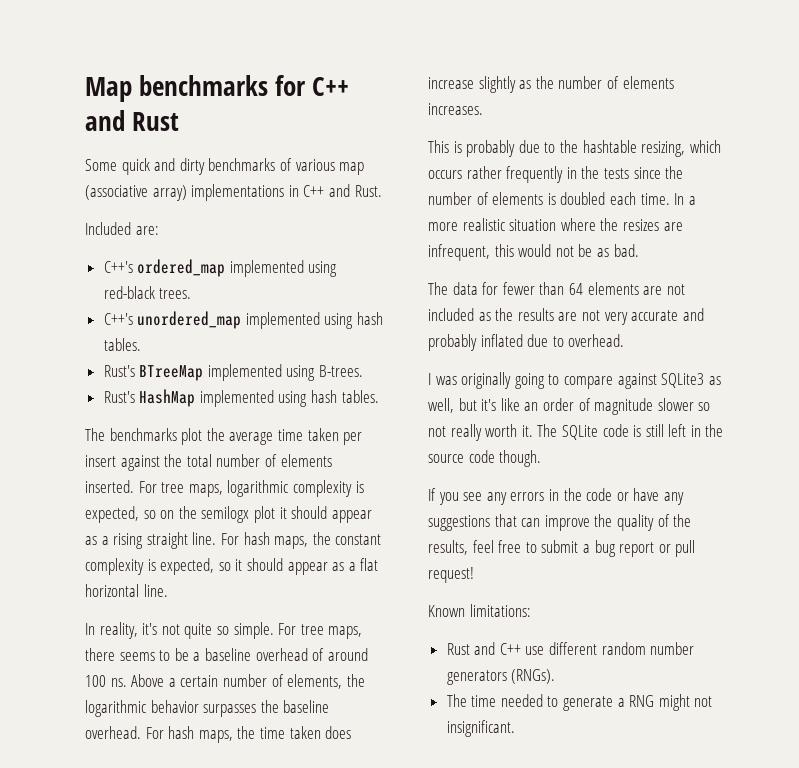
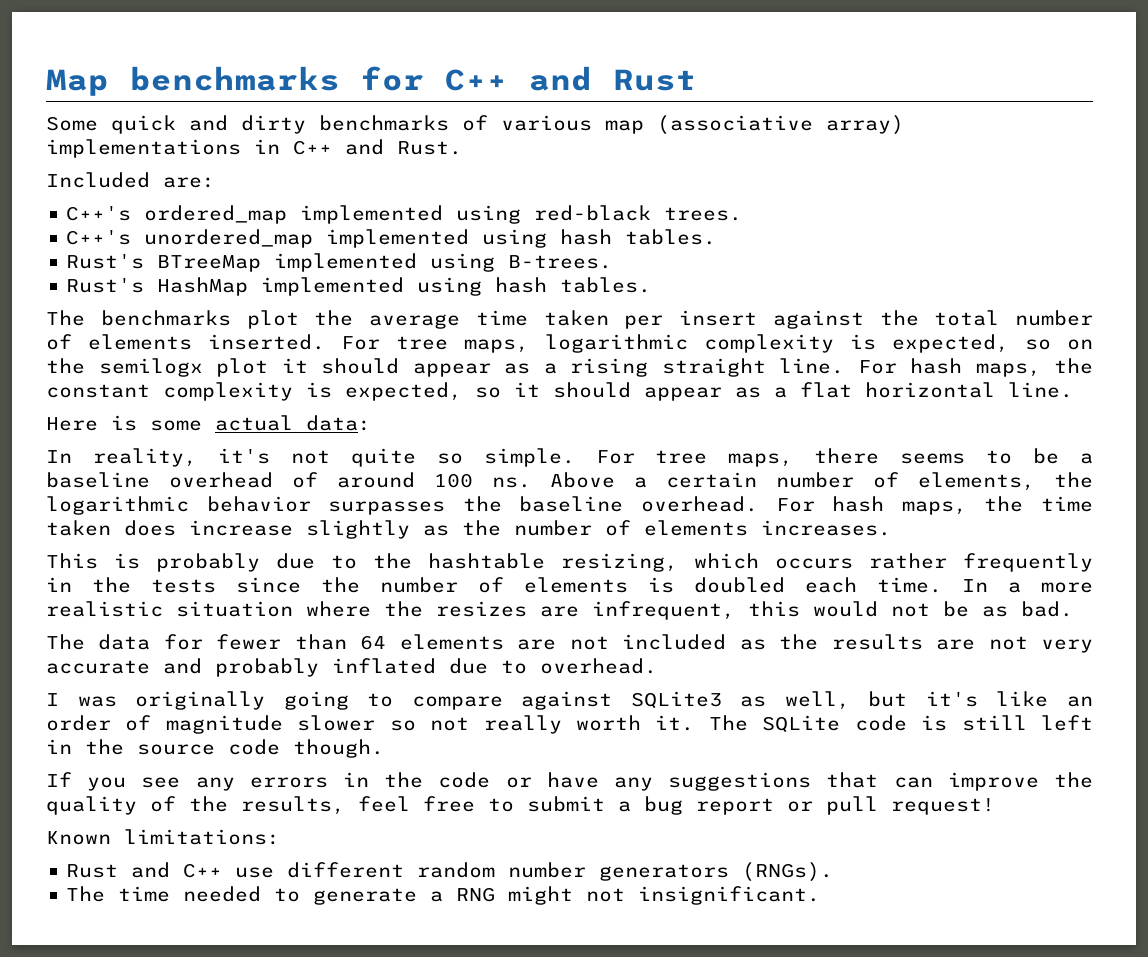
(168, 590) none -> [46,415,371,431] // Here is some actual data:

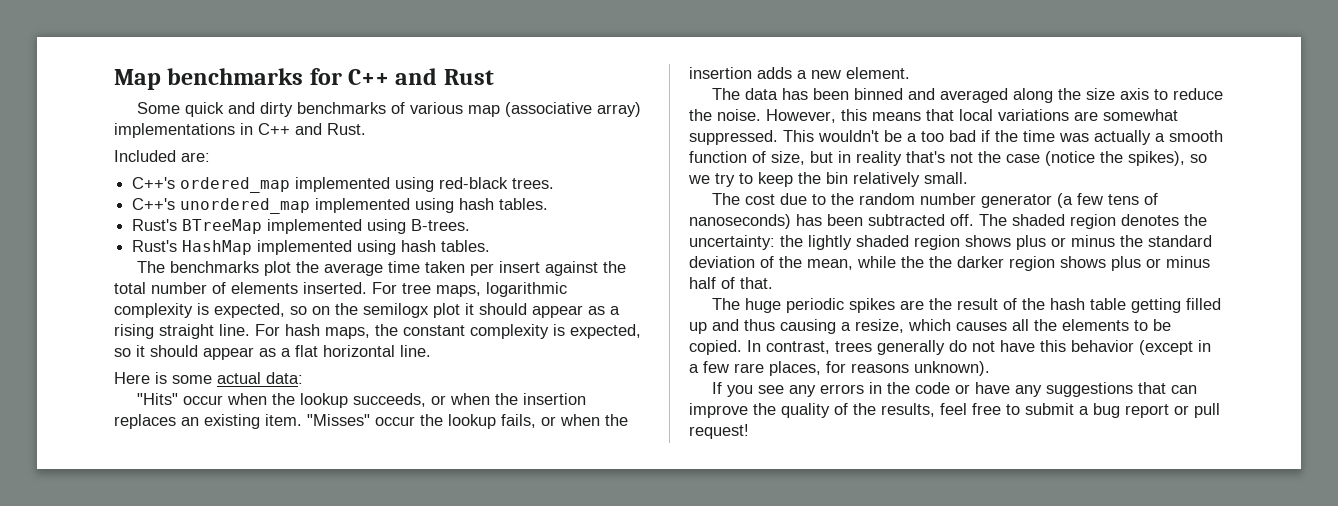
[46,448,1094,467] [46,472,1093,491] [46,496,1094,515] [46,520,891,539] [46,553,1093,572] [46,577,1093,593] [46,601,1073,620] [46,634,1093,653] [46,658,657,677] [46,691,1093,710] [46,715,1094,734] [46,739,384,758] In reality, it's not quite so simple. For tree maps, there seems to be a baseline overhead of around 100 ns. Above a certain number of elements, the logarithmic behavior surpasses the baseline overhead. For hash maps, the time taken does increase slightly as the number of elements increases. // This is probably due to the hashtable resizing, which occurs rather frequently in the tests since the number of elements is doubled each time. In a more realistic situation where the resizes are infrequent, this would not be as bad. // The data for fewer than 64 elements are not included as the results are not very accurate and probably inflated due to overhead. // I was originally going to compare against SQLite3 as well, but it's like an order of magnitude slower so not really worth it. The SQLite code is still left in the source code though. -> [136,393,586,408] [114,414,628,429] [689,67,910,79] [711,88,1223,103] [689,109,1178,123] [689,130,1223,145] [689,151,1207,166] [688,172,968,187] [711,193,1158,208] [689,214,1207,229] [689,235,1212,250] [689,256,1210,271] [689,277,773,289] [711,298,1221,313] [689,319,1171,334] [689,340,1211,355] [689,361,990,376] "Hits" occur when the lookup succeeds, or when the insertion replaces an existing item. "Misses" occur the lookup fails, or when the insertion adds a new element. // The data has been binned and averaged along the size axis to reduce the noise. However, this means that local variations are somewhat suppressed. This wouldn't be a too bad if the time was actually a smooth function of size, but in reality that's not the case (notice the spikes), so we try to keep the bin relatively small. // The cost due to the random number generator (a few tens of nanoseconds) has been subtracted off. The shaded region denotes the uncertainty: the lightly shaded region shows plus or minus the standard deviation of the mean, while the the darker region shows plus or minus half of that. // The huge periodic spikes are the result of the hash table getting filled up and thus causing a resize, which causes all the elements to be copied. In contrast, trees generally do not have this behavior (except in a few rare places, for reasons unknown).
[46,829,280,845] [66,862,834,882] [66,886,821,905] // Known limitations: // Rust and C++ use different random number generators (RNGs). // The time needed to generate a RNG might not insignificant. -> (749, 431) none

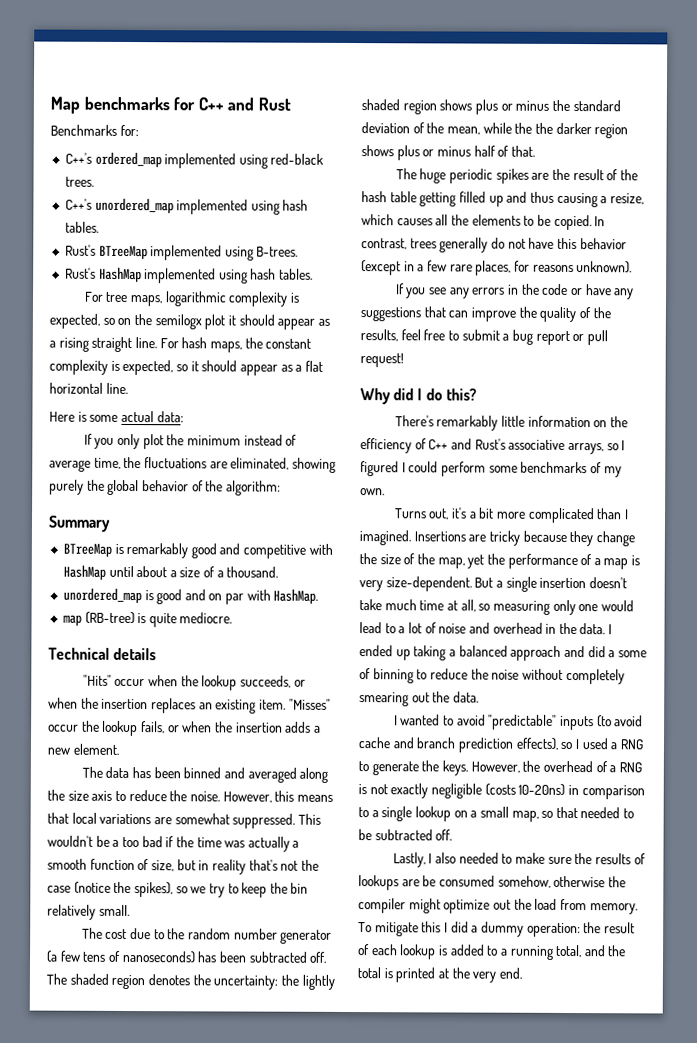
[136,102,641,117] [114,123,366,138] [114,150,210,162] Some quick and dirty benchmarks of various map (associative array) implementations in C++ and Rust. // Included are: -> [50,124,139,137] Benchmarks for:
[136,261,626,276] [114,282,367,294] The benchmarks plot the average time taken per insert against the total number of elements inserted. -> (314, 274) none
(303, 378) none -> [83,433,298,450] [49,456,336,473] [49,479,281,496] [48,515,111,532] [62,542,333,559] [62,564,279,580] [62,587,319,605] [62,611,233,628] [48,647,157,661] // If you only plot the minimum instead of average time, the fluctuations are eliminated, showing purely the global behavior of the algorithm: // Summary // BTreeMap is remarkably good and competitive with HashMap until about a size of a thousand. // unordered_map is good and on par with HashMap. // map (RB-tree) is quite mediocre. // Technical details
(749, 431) none -> [360,388,477,405] [394,415,628,431] [360,438,626,455] [360,461,622,478] [360,488,385,496] [394,507,629,524] [359,530,635,547] [359,553,641,570] [359,576,627,592] [359,599,634,616] [359,622,613,635] [359,645,647,661] [359,668,625,685] [359,691,479,707] [393,714,644,731] [358,737,644,753] [358,760,642,776] [358,783,645,800] [358,806,635,822] [358,829,453,841] [392,852,646,868] [358,875,626,891] [358,898,638,915] [358,921,635,938] [358,944,627,960] [357,967,522,983] // Why did I do this? // There's remarkably little information on the efficiency of C++ and Rust's associative arrays, so I figured I could perform some benchmarks of my own. // Turns out, it's a bit more complicated than I imagined. Insertions are tricky because they change the size of the map, yet the performance of a map is very size-dependent. But a single insertion doesn't take much time at all, so measuring only one would lead to a lot of noise and overhead in the data. I ended up taking a balanced approach and did a some of binning to reduce the noise without completely smearing out the data. // I wanted to avoid "predictable" inputs (to avoid cache and branch prediction effects), so I used a RNG to generate the keys. However, the overhead of a RNG is not exactly negligible (costs 10-20ns) in comparison to a single lookup on a small map, so that needed to be subtracted off. // Lastly, I also needed to make sure the results of lookups are be consumed somehow, otherwise the compiler might optimize out the load from memory. To mitigate this I did a dummy operation: the result of each lookup is added to a running total, and the total is printed at the very end.

